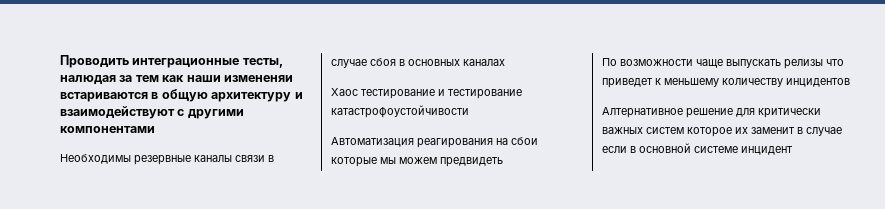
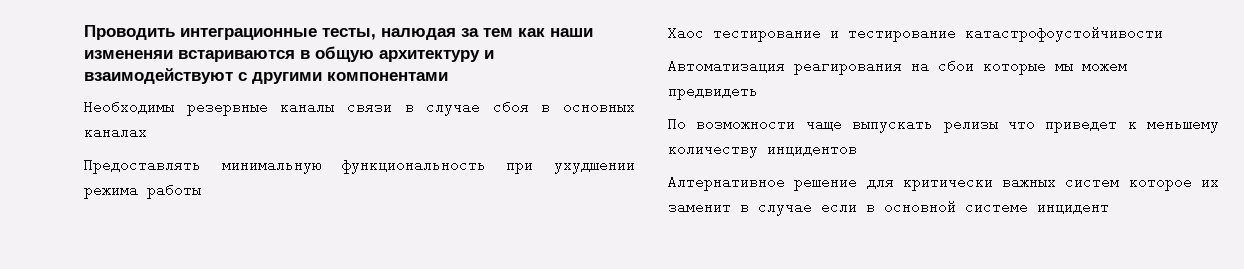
(505, 62) none -> [84,156,635,174] [84,181,201,199] // Предоставлять минимальную функциональность при ухудшении режима работы

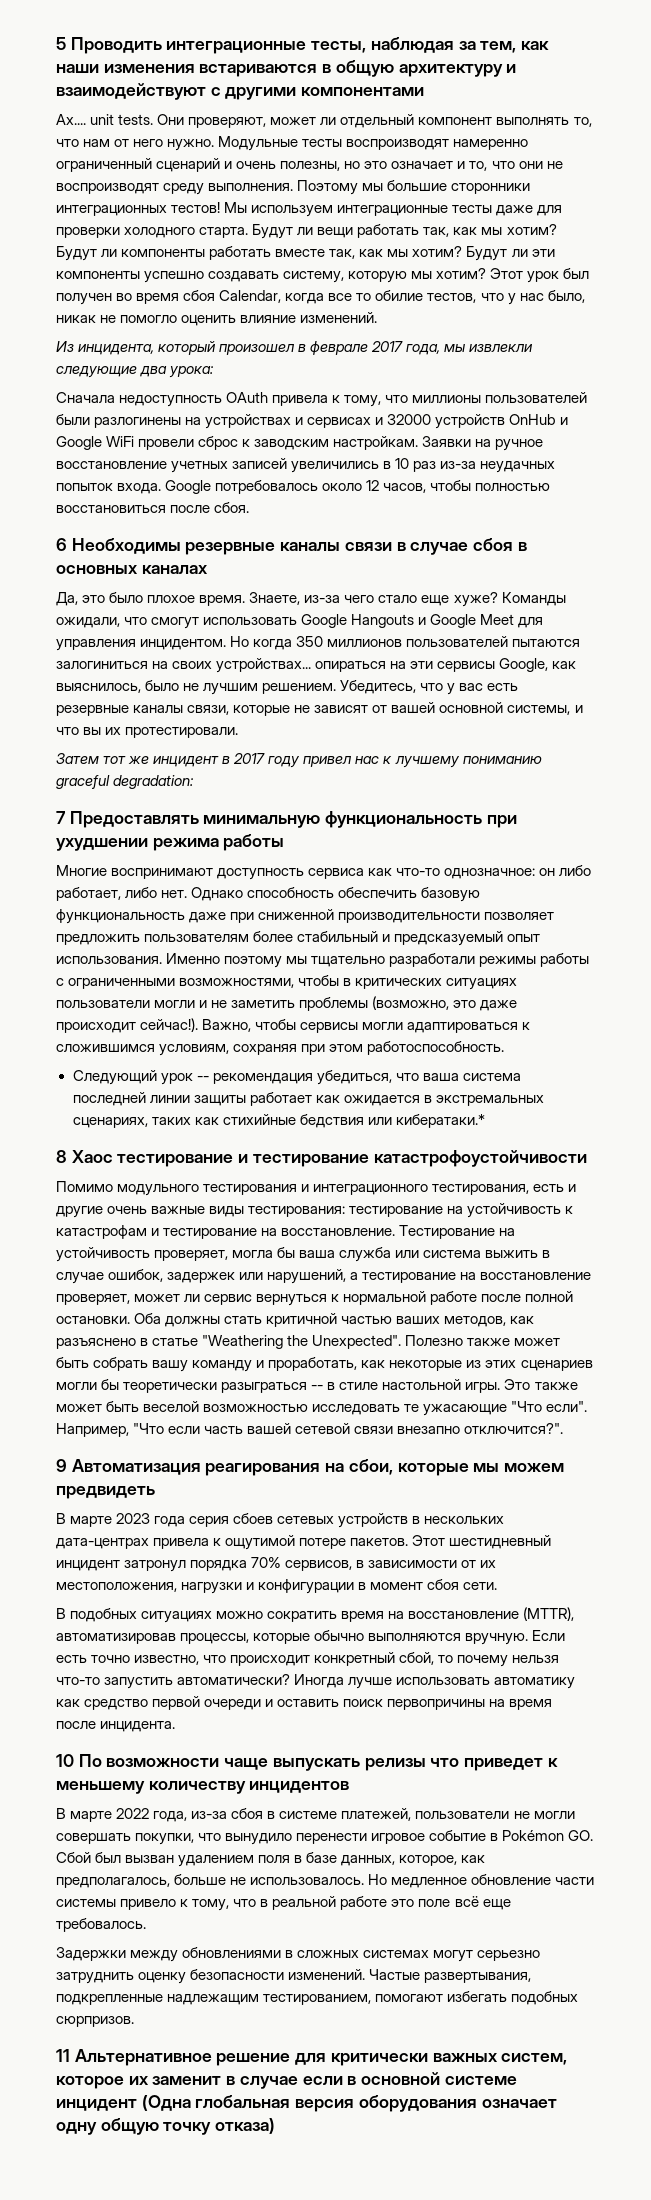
(84, 32) none -> [56,37,66,50] 5
[381,28,513,40] налюдая за тем -> [370,37,517,53] наблюдая за тем,
[84,50,173,59] измененяи -> [103,64,195,73] изменения
(448, 76) none -> [56,114,592,128] [56,136,529,151] [56,158,563,172] [56,180,531,195] [56,202,563,217] [56,224,557,239] [56,246,555,261] [56,268,590,283] [56,290,585,305] [56,312,378,326] [56,341,534,355] [56,366,215,378] [56,392,588,407] [56,414,568,429] [56,436,544,451] [56,458,556,473] [56,480,551,494] [56,502,250,513] [56,538,67,551] Ах.... unit tests. Они проверяют, может ли отдельный компонент выполнять то, что нам от него нужно. Модульные тесты воспроизводят намеренно ограниченный сценарий и очень полезны, но это означает и то, что они не воспроизводят среду выполнения. Поэтому мы большие сторонники интеграционных тестов! Мы используем интеграционные тесты даже для проверки холодного старта. Будут ли вещи работать так, как мы хотим? Будут ли компоненты работать вместе так, как мы хотим? Будут ли эти компоненты успешно создавать систему, которую мы хотим? Этот урок был получен во время сбоя Calendar, когда все то обилие тестов, что у нас было, никак не помогло оценить влияние изменений. // Из инцидента, который произошел в феврале 2017 года, мы извлекли следующие два урока: // Сначала недоступность OAuth привела к тому, что миллионы пользователей были разлогинены на устройствах и сервисах и 32000 устройств OnHub и Google WiFi провели сброс к заводским настройкам. Заявки на ручное восстановление учетных записей увеличились в 10 раз из-за неудачных попыток входа. Google потребовалось около 12 часов, чтобы полностью восстановиться после сбоя. // 6
(147, 131) none -> [56,592,566,607] [56,614,544,629] [56,636,581,651] [56,658,577,673] [56,680,519,695] [56,702,583,716] [56,727,239,738] [56,753,542,768] [56,775,195,789] [56,811,66,824] Да, это было плохое время. Знаете, из-за чего стало еще хуже? Команды ожидали, что смогут использовать Google Hangouts и Google Meet для управления инцидентом. Но когда 350 миллионов пользователей пытаются залогиниться на своих устройствах... опираться на эти сервисы Google, как выяснилось, было не лучшим решением. Убедитесь, что у вас есть резервные каналы связи, которые не зависят от вашей основной системы, и что вы их протестировали. // Затем тот же инцидент в 2017 году привел нас к лучшему пониманию graceful degradation: // 7
(201, 190) none -> [56,865,592,880] [56,887,481,902] [56,909,555,924] [56,931,541,946] [56,953,590,968] [56,975,518,990] [56,996,518,1011] [56,1018,531,1033] [56,1041,505,1056] [72,1070,521,1085] [72,1092,544,1106] [72,1114,485,1128] [56,1150,67,1163] Многие воспринимают доступность сервиса как что-то однозначное: он либо работает, либо нет. Однако способность обеспечить базовую функциональность даже при сниженной производительности позволяет предложить пользователям более стабильный и предсказуемый опыт использования. Именно поэтому мы тщательно разработали режимы работы с ограниченными возможностями, чтобы в критических ситуациях пользователи могли и не заметить проблемы (возможно, это даже происходит сейчас!). Важно, чтобы сервисы могли адаптироваться к сложившимся условиям, сохраняя при этом работоспособность. // Следующий урок -- рекомендация убедиться, что ваша система последней линии защиты работает как ожидается в экстремальных сценариях, таких как стихийные бедствия или кибератаки.* // 8
(1163, 33) none -> [56,1181,577,1196] [56,1203,574,1218] [56,1225,516,1239] [56,1247,551,1262] [56,1269,592,1284] [56,1291,574,1306] [56,1313,535,1327] [56,1335,561,1349] [56,1357,593,1372] [56,1379,578,1393] [56,1401,588,1416] [56,1423,564,1437] [56,1459,67,1472] Помимо модульного тестирования и интеграционного тестирования, есть и другие очень важные виды тестирования: тестирование на устойчивость к катастрофам и тестирование на восстановление. Тестирование на устойчивость проверяет, могла бы ваша служба или система выжить в случае ошибок, задержек или нарушений, а тестирование на восстановление проверяет, может ли сервис вернуться к нормальной работе после полной остановки. Оба должны стать критичной частью ваших методов, как разъяснено в статье "Weathering the Unexpected". Полезно также может быть собрать вашу команду и проработать, как некоторые из этих сценариев могли бы теоретически разыграться -- в стиле настольной игры. Это также может быть веселой возможностью исследовать те ужасающие "Что если". Например, "Что если часть вашей сетевой связи внезапно отключится?". // 9
[938,57,974,74] сбои -> [348,1459,393,1475] сбои,
(758, 91) none -> [56,1513,505,1528] [56,1535,552,1550] [56,1557,497,1572] [56,1579,498,1594] [56,1607,575,1623] [56,1630,566,1645] [56,1652,560,1667] [56,1674,576,1689] [56,1696,553,1710] [56,1721,176,1732] [56,1754,74,1767] В марте 2023 года серия сбоев сетевых устройств в нескольких дата-центрах привела к ощутимой потере пакетов. Этот шестидневный инцидент затронул порядка 70% сервисов, в зависимости от их местоположения, нагрузки и конфигурации в момент сбоя сети. // В подобных ситуациях можно сократить время на восстановление (MTTR), автоматизировав процессы, которые обычно выполняются вручную. Если есть точно известно, что происходит конкретный сбой, то почему нельзя что-то запустить автоматически? Иногда лучше использовать автоматику как средство первой очереди и оставить поиск первопричины на время после инцидента. // 10
[668,173,785,191] Алтернативное -> [56,1808,575,1822] [56,1830,594,1845] [56,1852,486,1867] [56,1874,595,1888] [56,1896,511,1911] [56,1918,146,1932] [56,1947,541,1962] [56,1969,532,1984] [56,1991,579,2005] [56,2016,134,2027] [56,2049,212,2066] В марте 2022 года, из-за сбоя в системе платежей, пользователи не могли совершать покупки, что вынудило перенести игровое событие в Pokémon GO. Сбой был вызван удалением поля в базе данных, которое, как предполагалось, больше не использовалось. Но медленное обновление части системы привело к тому, что в реальной работе это поле всё еще требовалось. // Задержки между обновлениями в сложных системах могут серьезно затруднить оценку безопасности изменений. Частые развертывания, подкрепленные надлежащим тестированием, помогают избегать подобных сюрпризов. // 11 Альтернативное
[1065,173,1120,190] систем -> [501,2053,568,2065] систем,
(1109, 206) none -> [141,2095,557,2112] [56,2118,276,2135] (Одна глобальная версия оборудования означает одну общую точку отказа)

